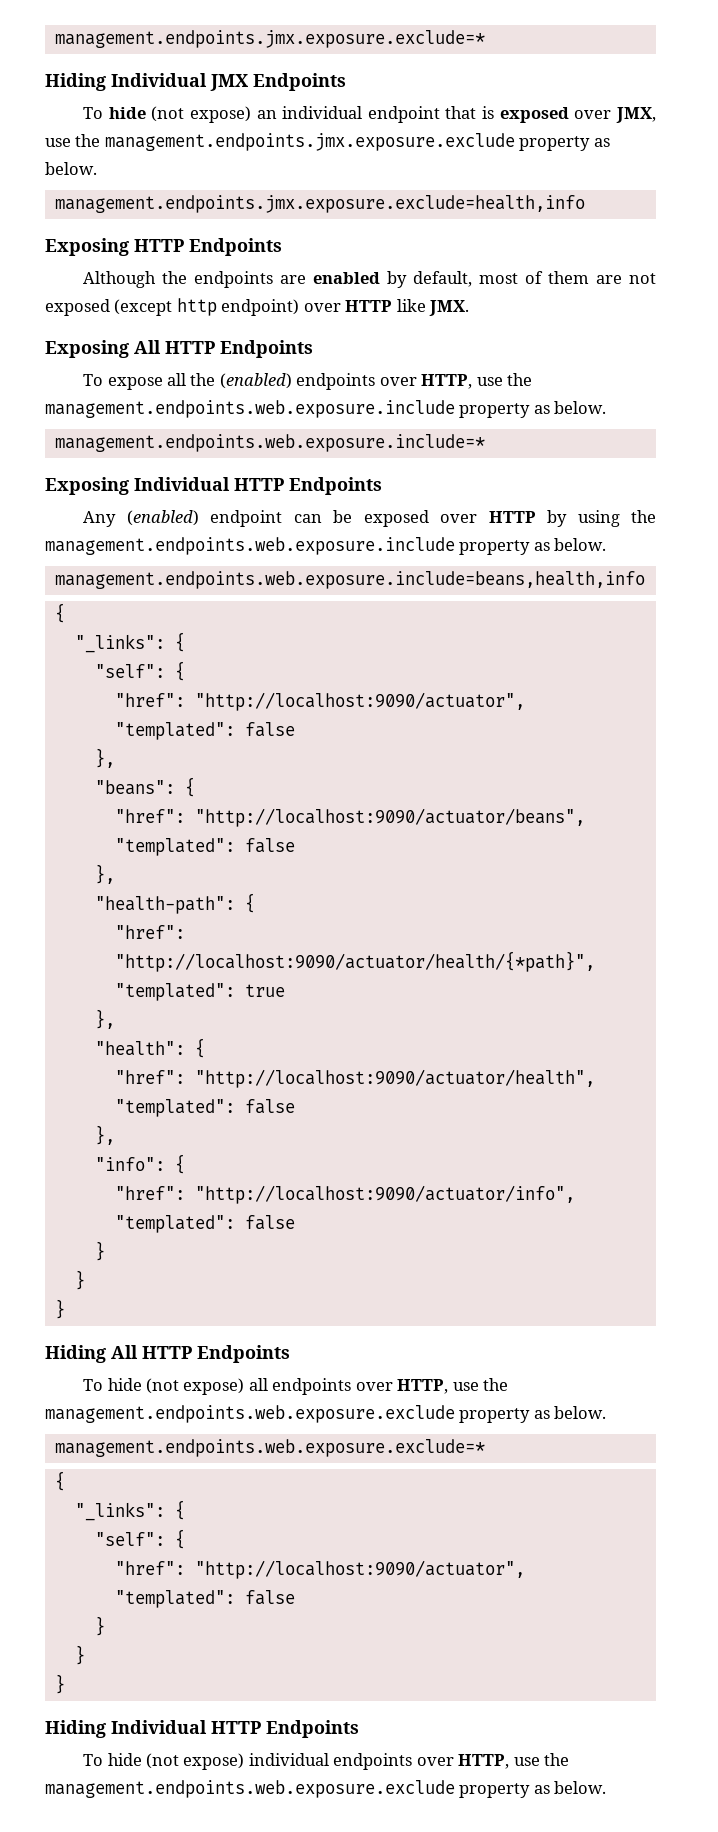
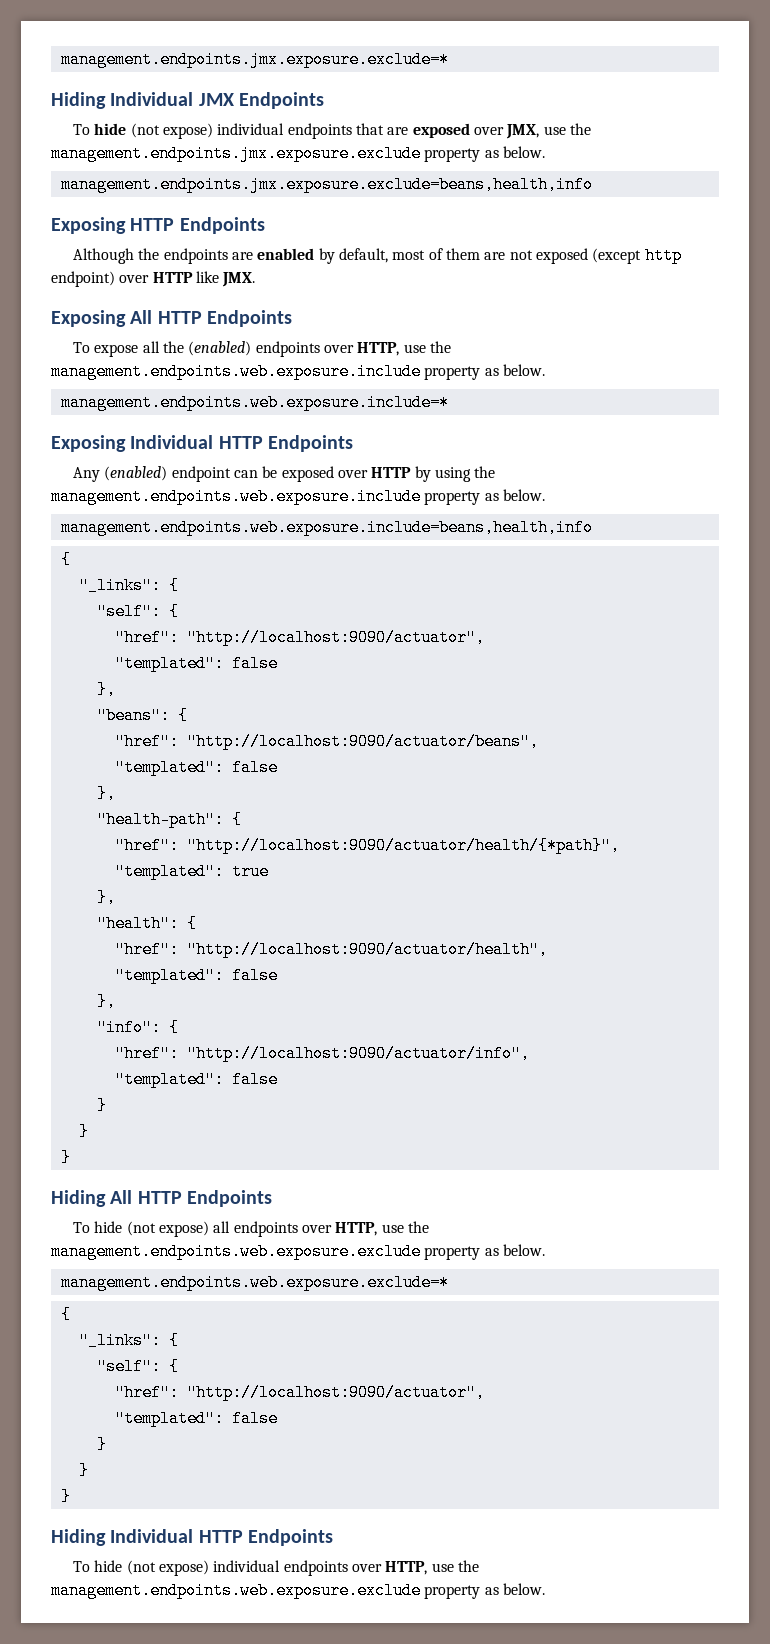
[256,106,495,123] an individual endpoint that is -> [217,123,409,139] individual endpoints that are
[54,195,585,213] management.endpoints.jmx.exposure.exclude=health,info -> [60,176,593,193] management.endpoints.jmx.exposure.exclude=beans,health,info

